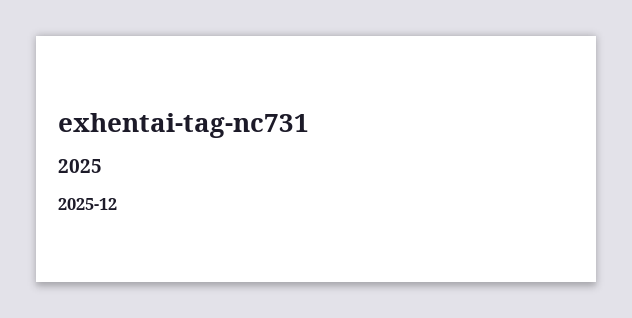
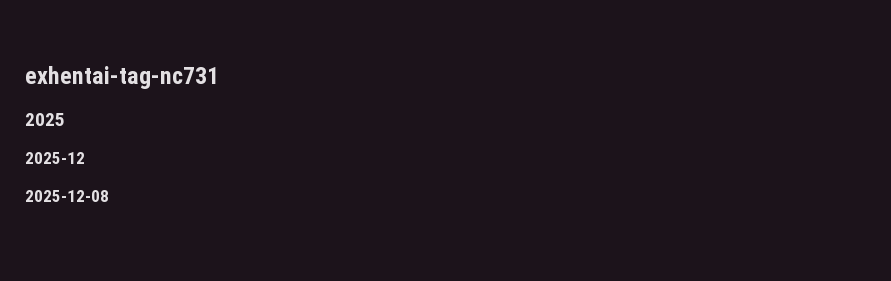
(117, 204) none -> [25,190,109,202] // 2025-12-08

